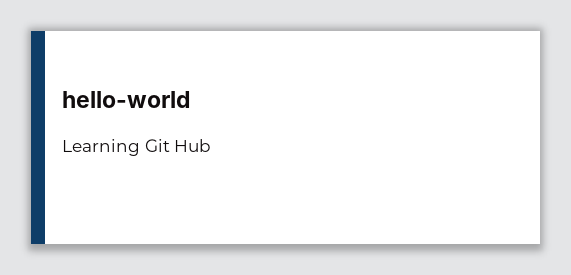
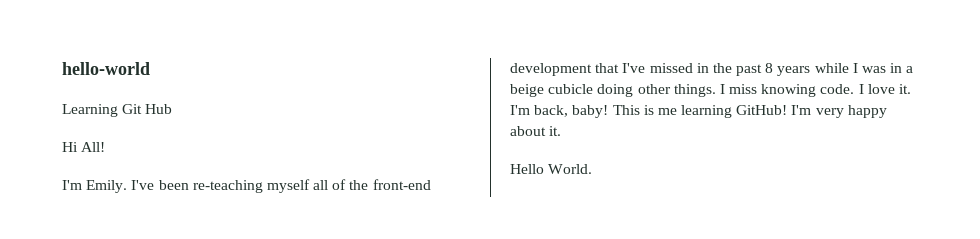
(212, 145) none -> [62,142,106,152] [62,179,431,193] [510,63,914,76] [510,84,912,97] [510,105,887,118] [510,126,562,136] [510,164,593,174] // Hi All! // I'm Emily. I've been re-teaching myself all of the front-end development that I've missed in the past 8 years while I was in a beige cubicle doing other things. I miss knowing code. I love it. I'm back, baby! This is me learning GitHub! I'm very happy about it. // Hello World.

